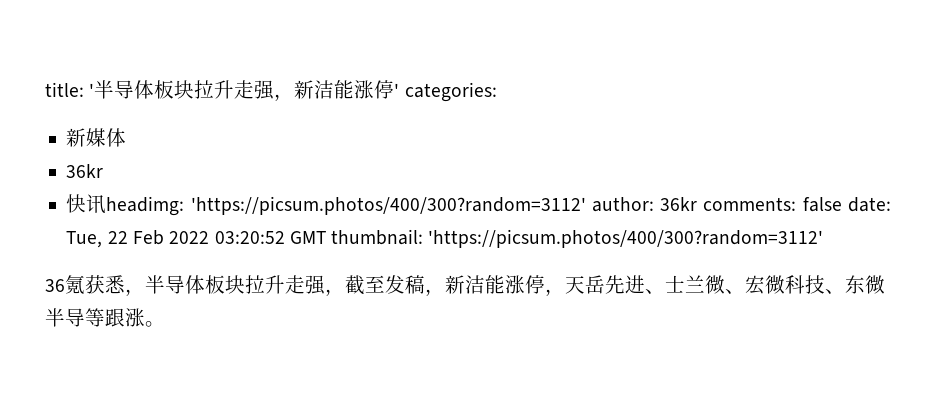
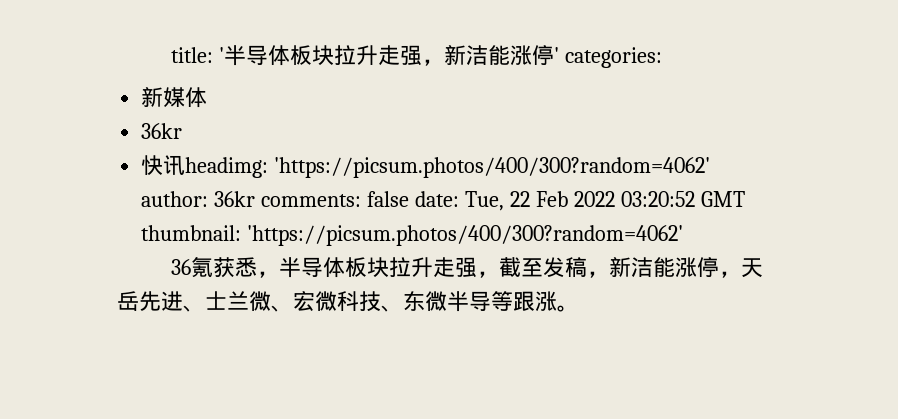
[190,196,586,215] 'https://picsum.photos/400/300?random=3112' -> [274,157,711,178] 'https://picsum.photos/400/300?random=4062'
[428,229,824,248] 'https://picsum.photos/400/300?random=3112' -> [247,225,684,246] 'https://picsum.photos/400/300?random=4062'

